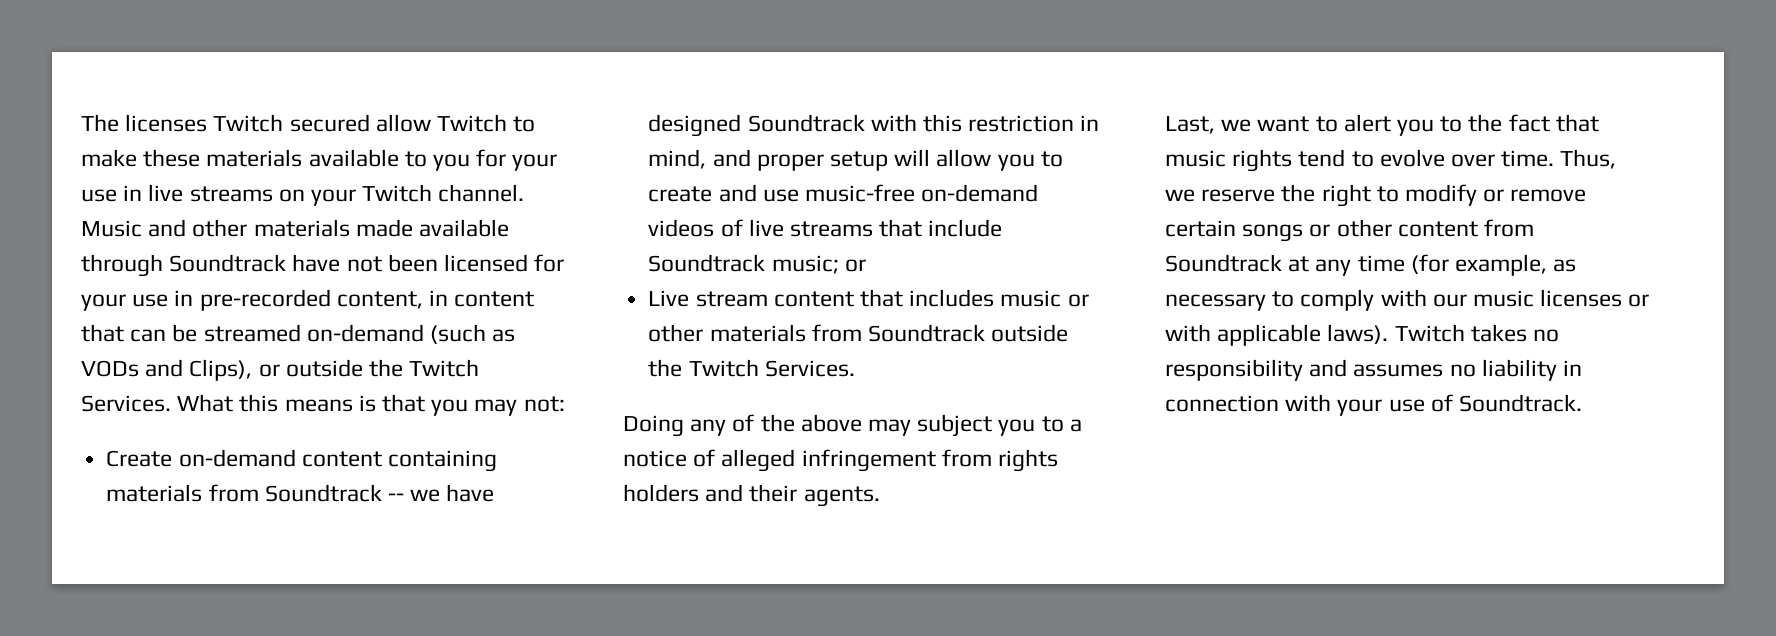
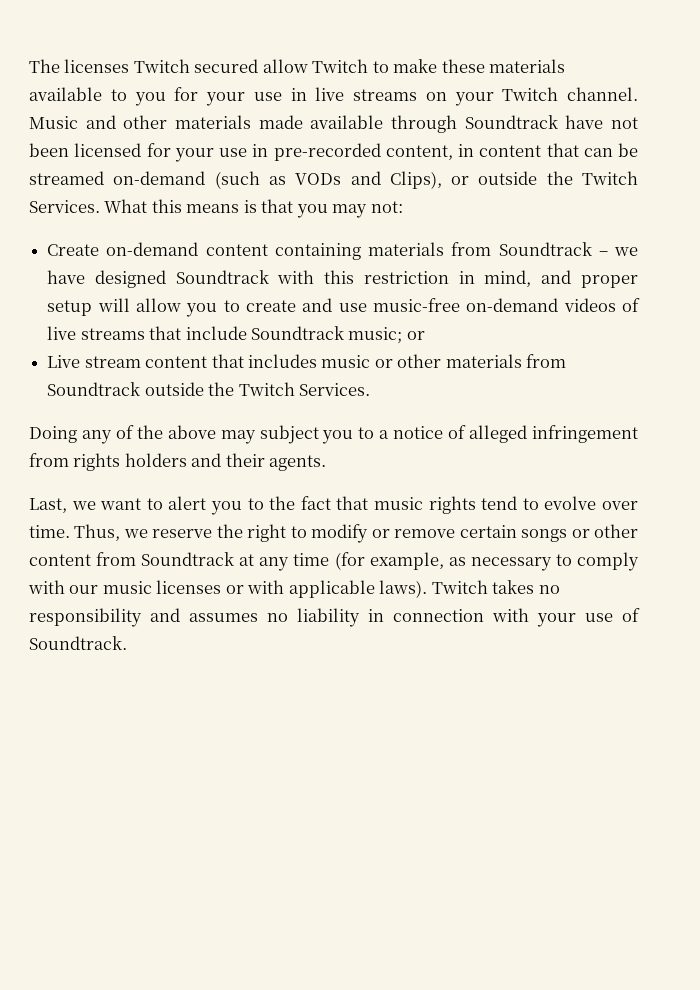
[387,493,404,501] -- -> [598,251,608,256] –

